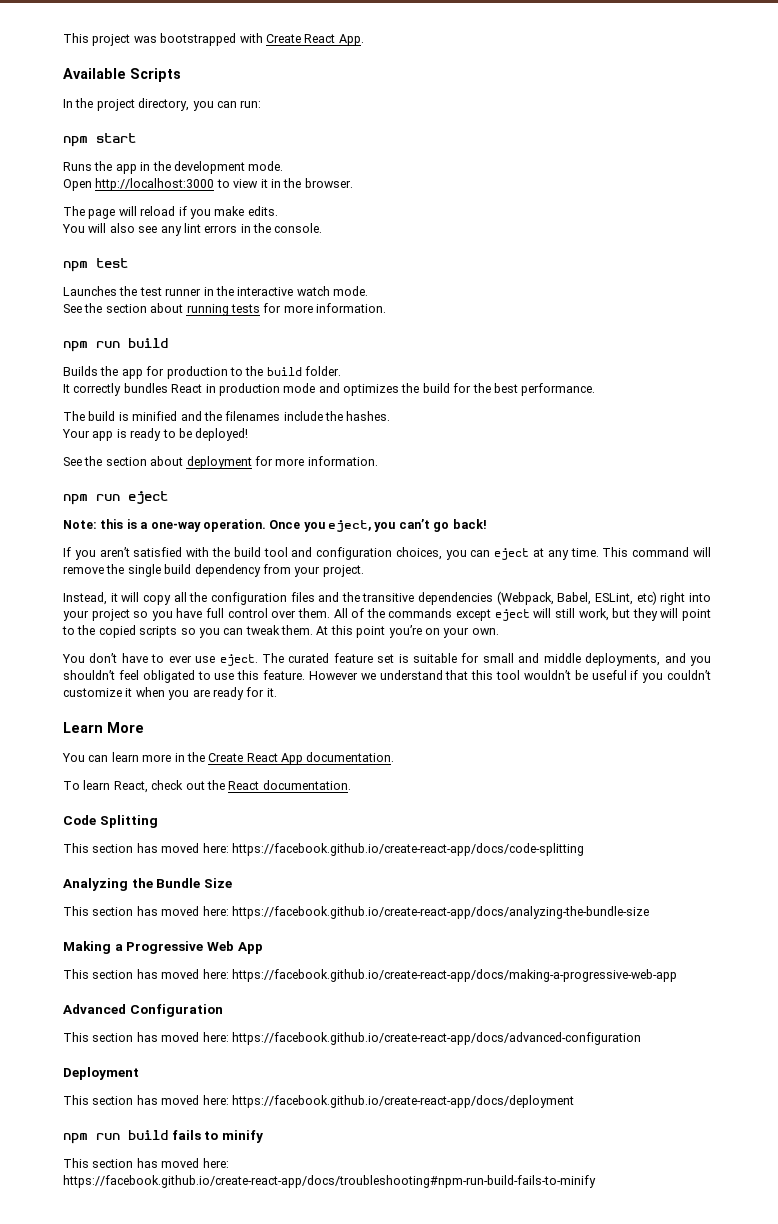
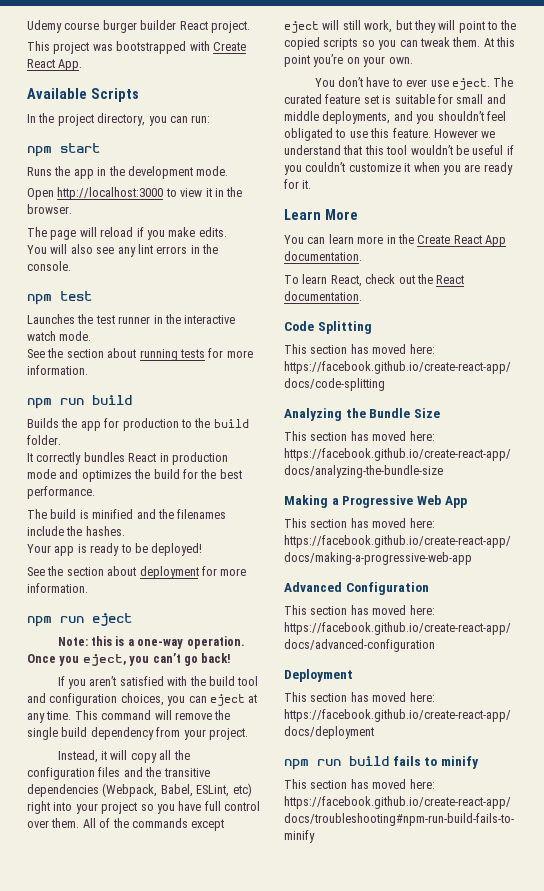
(63, 38) none -> [27,20,250,33] Udemy course burger builder React project. //

